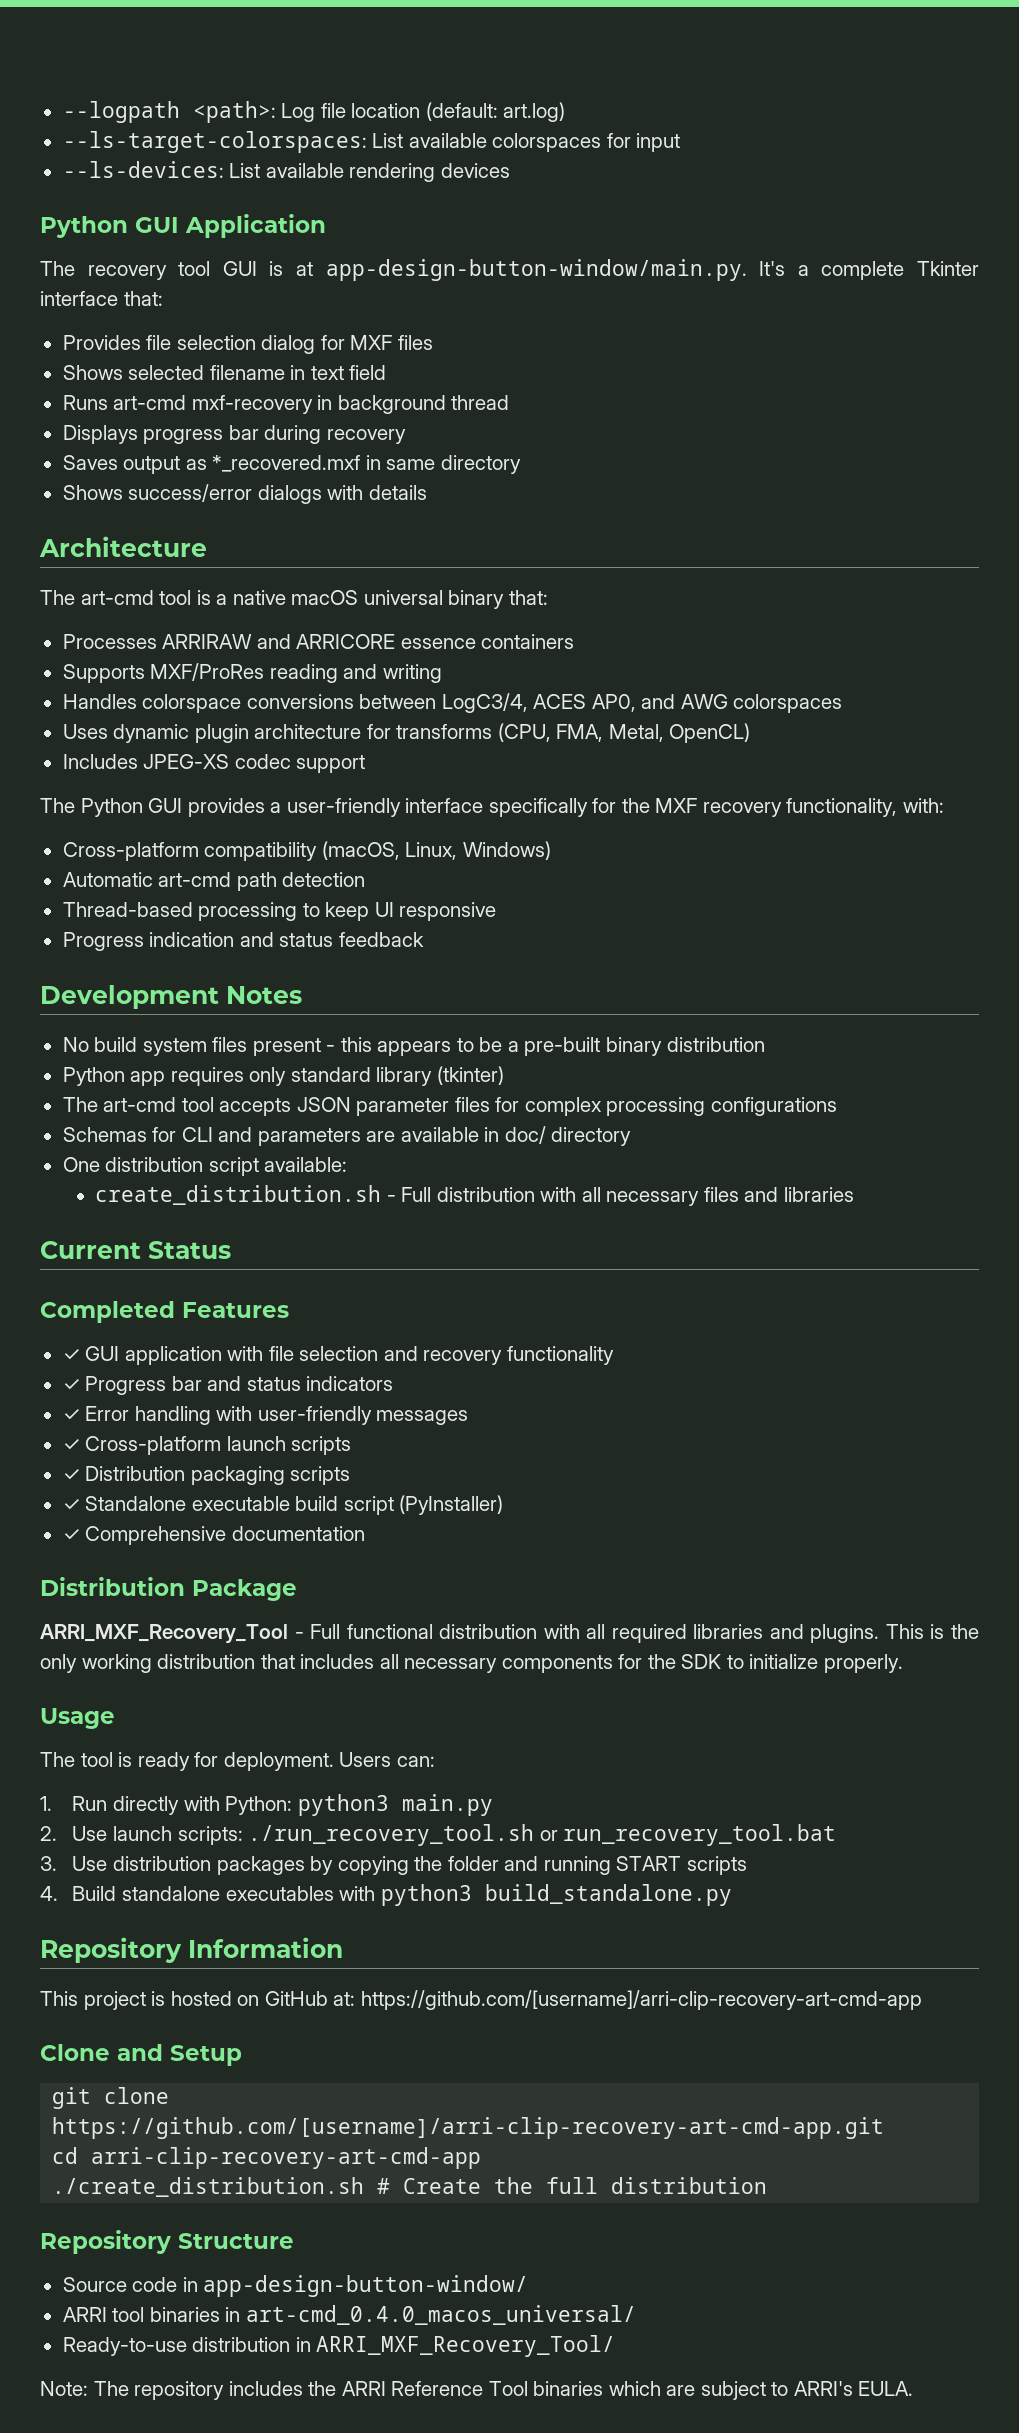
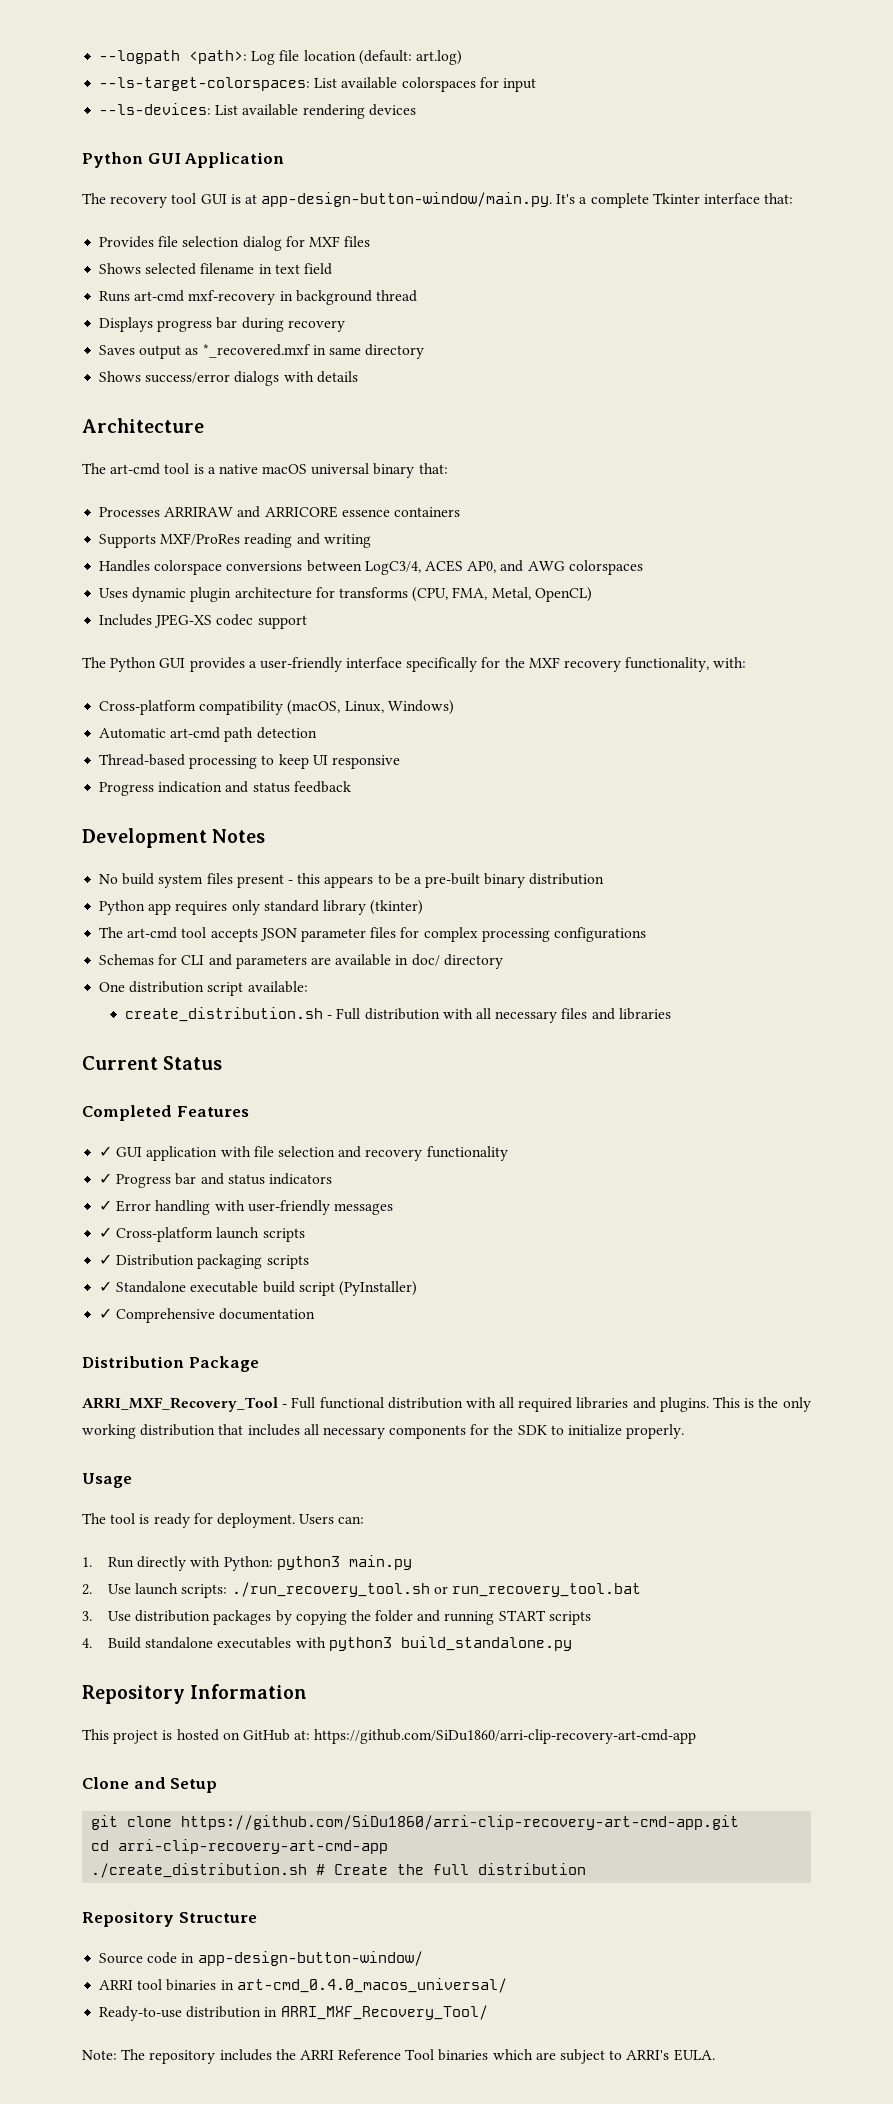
[360,1990,922,2010] https://github.com/[username]/arri-clip-recovery-art-cmd-app -> [314,1729,697,1744] https://github.com/SiDu1860/arri-clip-recovery-art-cmd-app
[52,2117,885,2139] https://github.com/[username]/arri-clip-recovery-art-cmd-app.git -> [181,1815,740,1830] https://github.com/SiDu1860/arri-clip-recovery-art-cmd-app.git

